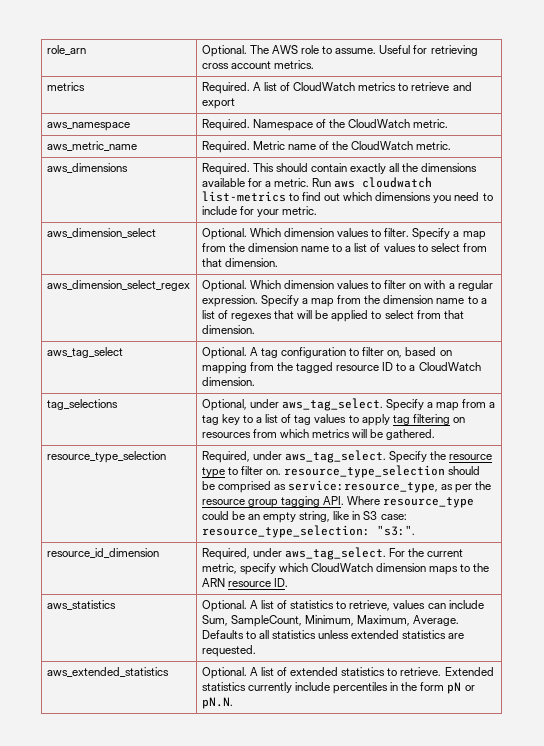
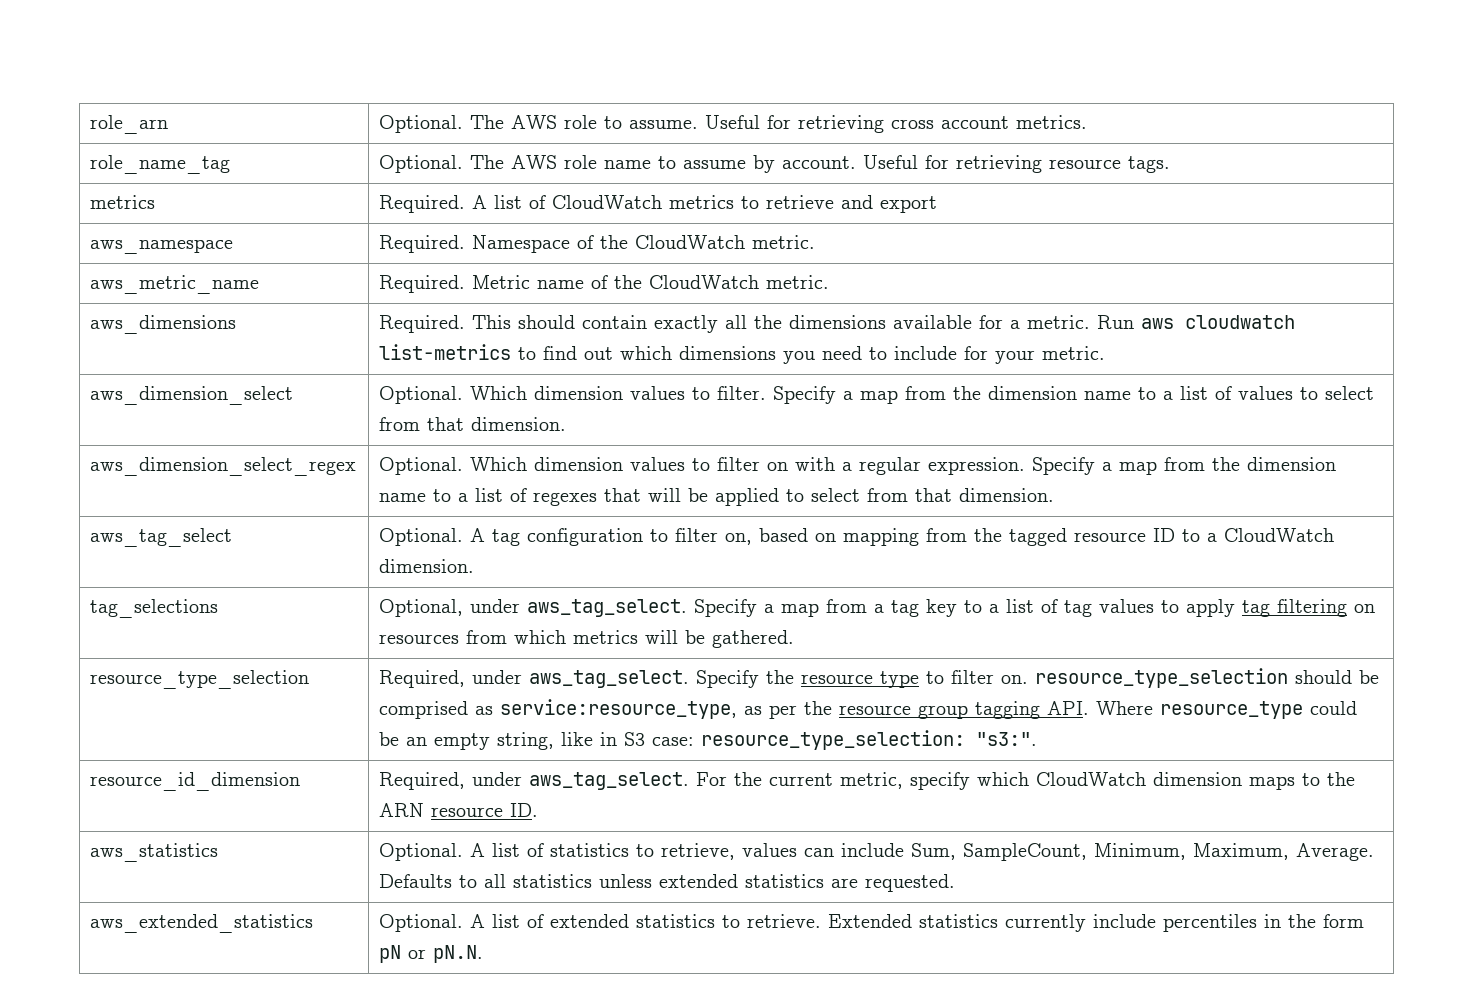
(314, 64) none -> [90,155,231,174] [379,155,1171,173] // role_name_tag | Optional. The AWS role name to assume by account. Useful for retrieving resource tags.

